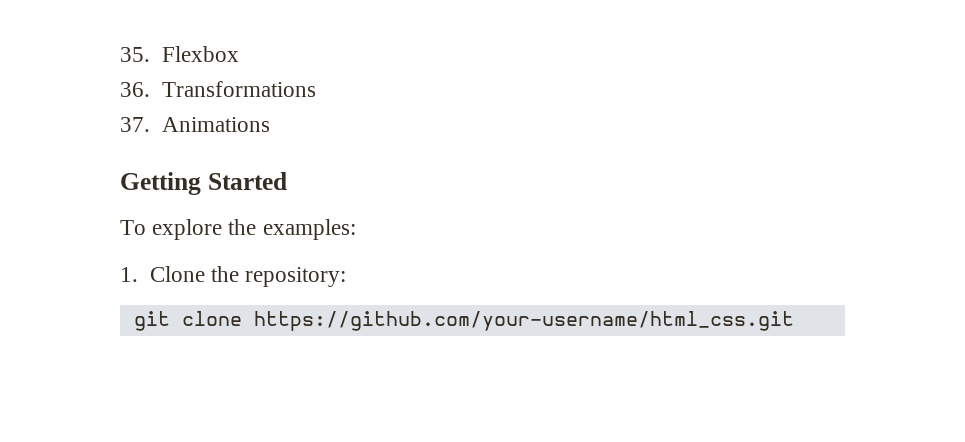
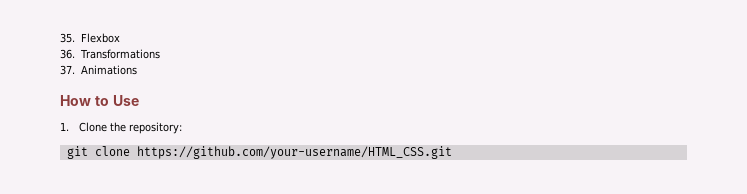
[120,172,287,195] [120,219,356,240] Getting Started // To explore the examples: -> [60,95,139,106] How to Use
[253,311,794,331] https://github.com/your-username/html_css.git -> [136,146,452,159] https://github.com/your-username/HTML_CSS.git

